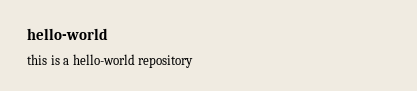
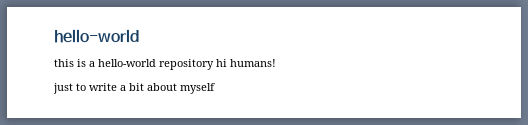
(194, 61) none -> [216,59,276,67] [53,83,215,94] hi humans! // just to write a bit about myself

